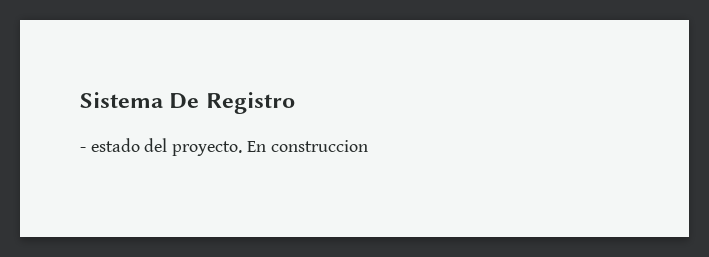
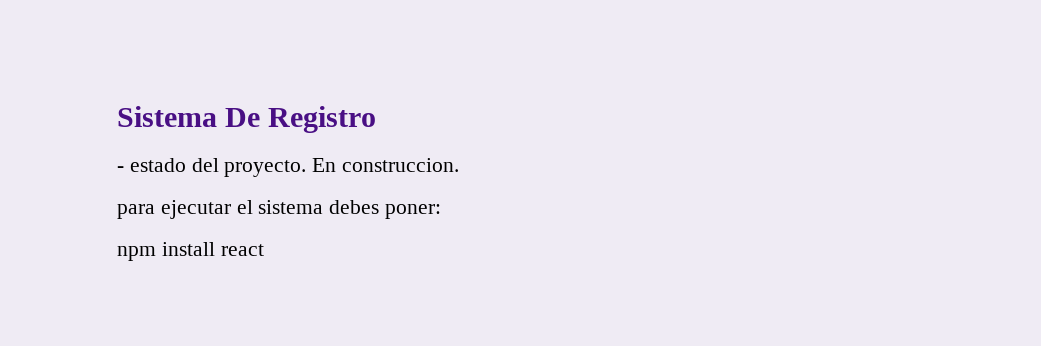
[270,140,368,152] construccion -> [342,158,460,172] [117,200,442,219] [117,242,264,261] construccion. // para ejecutar el sistema debes poner: // npm install react

